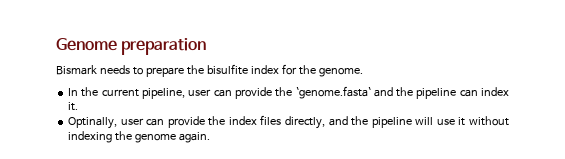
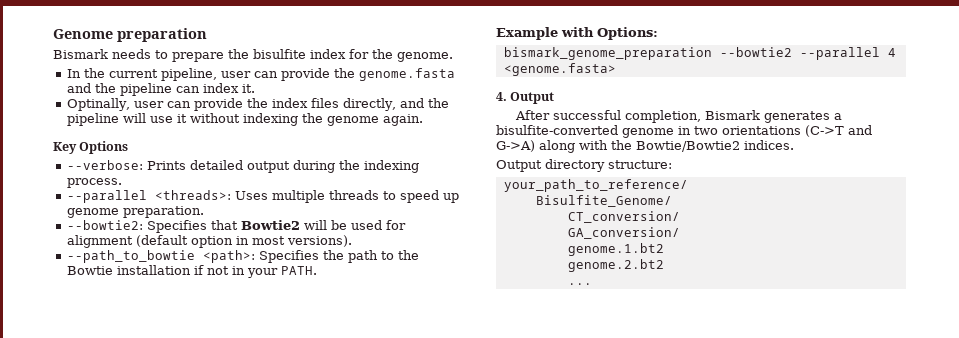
[295,86,371,99] `genome.fasta` -> [358,68,455,81] genome.fasta
(211, 137) none -> [53,141,129,154] [66,160,419,173] [66,178,122,188] [66,190,459,203] [66,206,204,218] [66,220,406,233] [66,235,352,248] [66,250,419,263] [66,265,317,278] [496,27,658,40] [503,47,896,60] [503,63,616,76] [496,92,555,104] [515,110,843,123] [496,125,872,138] [496,140,794,153] [496,159,672,172] [503,179,688,192] [535,195,672,207] [567,211,680,223] [567,227,680,239] [567,243,664,256] [567,259,664,272] [567,283,592,285] // Key Options // --verbose: Prints detailed output during the indexing process. // --parallel <threads>: Uses multiple threads to speed up genome preparation. // --bowtie2: Specifies that Bowtie2 will be used for alignment (default option in most versions). // --path_to_bowtie <path>: Specifies the path to the Bowtie installation if not in your PATH. // Example with Options: // bismark_genome_preparation --bowtie2 --parallel 4 <genome.fasta> // 4. Output // After successful completion, Bismark generates a bisulfite-converted genome in two orientations (C->T and G->A) along with the Bowtie/Bowtie2 indices. // Output directory structure: // your_path_to_reference/ // Bisulfite_Genome/ // CT_conversion/ // GA_conversion/ // genome.1.bt2 // genome.2.bt2 // ...

